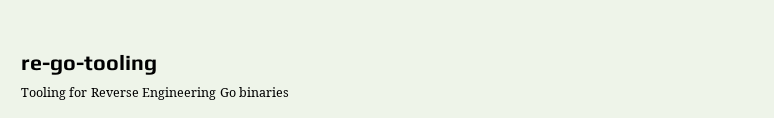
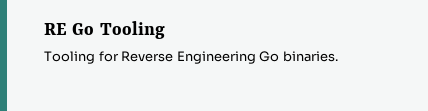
[21,54,157,75] re-go-tooling -> [44,21,165,39] RE Go Tooling
[238,87,289,97] binaries -> [282,51,338,62] binaries.

